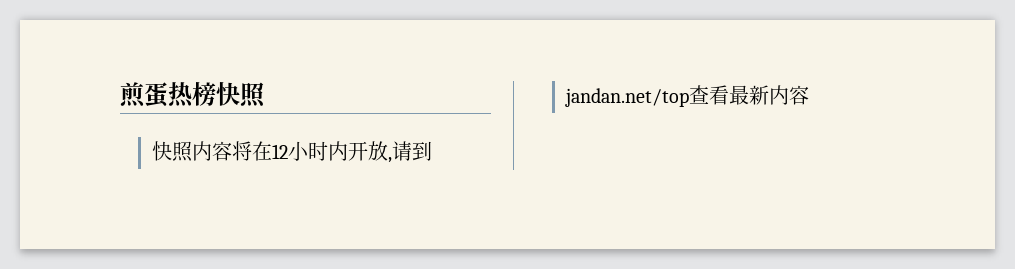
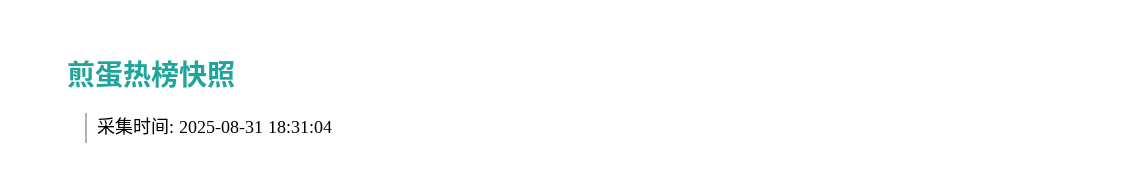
[152,141,433,163] [565,85,810,107] 快照内容将在12小时内开放,请到jandan.net/top查看最新内容 -> [97,117,333,135] 采集时间: 2025-08-31 18:31:04

